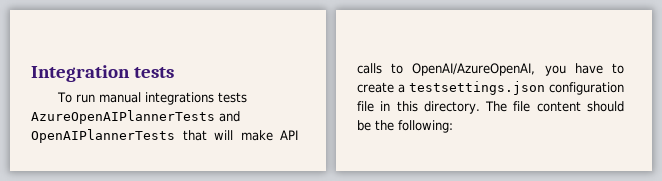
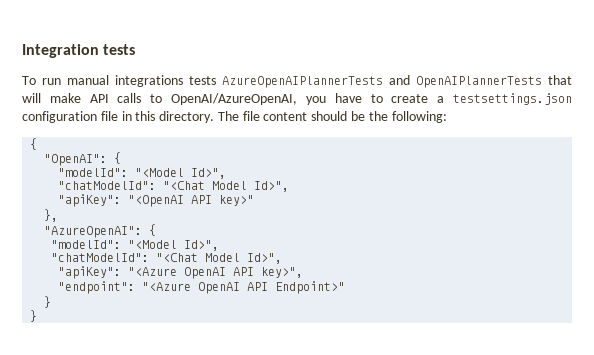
(453, 126) none -> [30,138,38,150] [44,152,122,166] [58,168,227,179] [58,181,290,192] [58,194,255,207] [44,209,59,222] [44,224,157,238] [51,240,220,251] [51,253,283,264] [58,266,304,279] [58,281,346,294] [44,296,52,308] [30,310,38,322] // { // "OpenAI": { // "modelId": "<Model Id>", // "chatModelId": "<Chat Model Id>", // "apiKey": "<OpenAI API key>" // }, // "AzureOpenAI": { // "modelId": "<Model Id>", // "chatModelId": "<Chat Model Id>", // "apiKey": "<Azure OpenAI API key>", // "endpoint": "<Azure OpenAI API Endpoint>" // } // }

